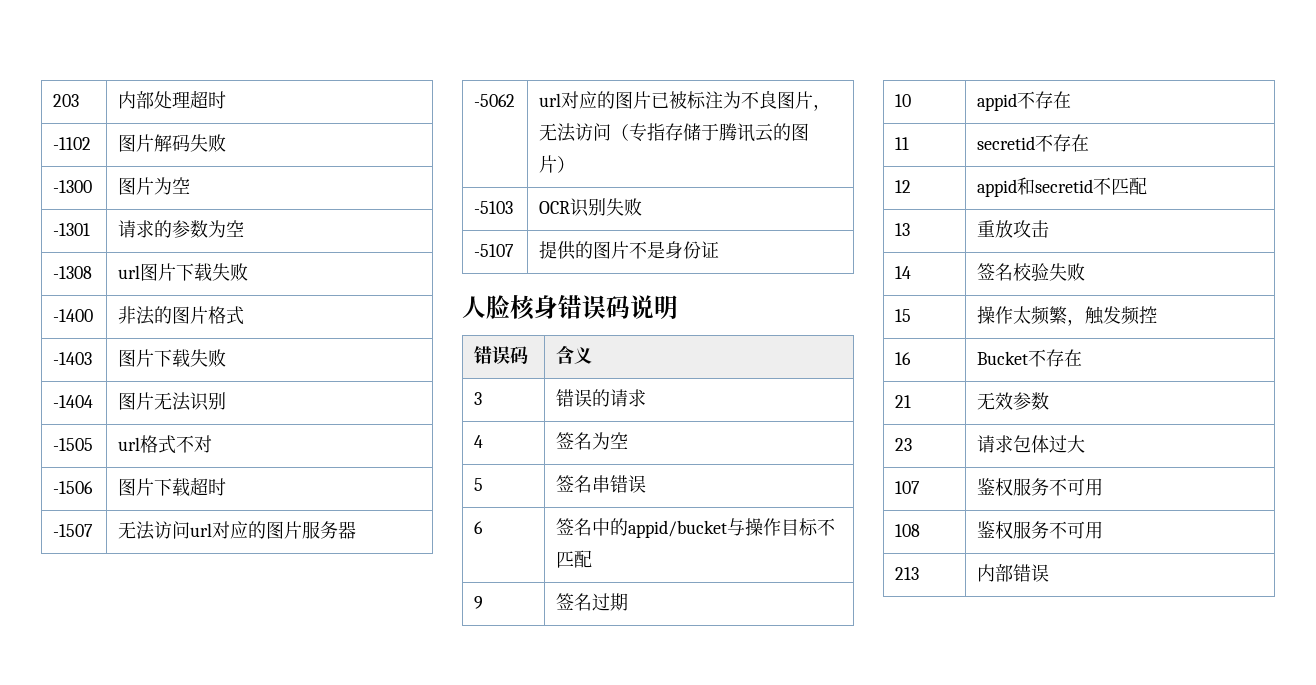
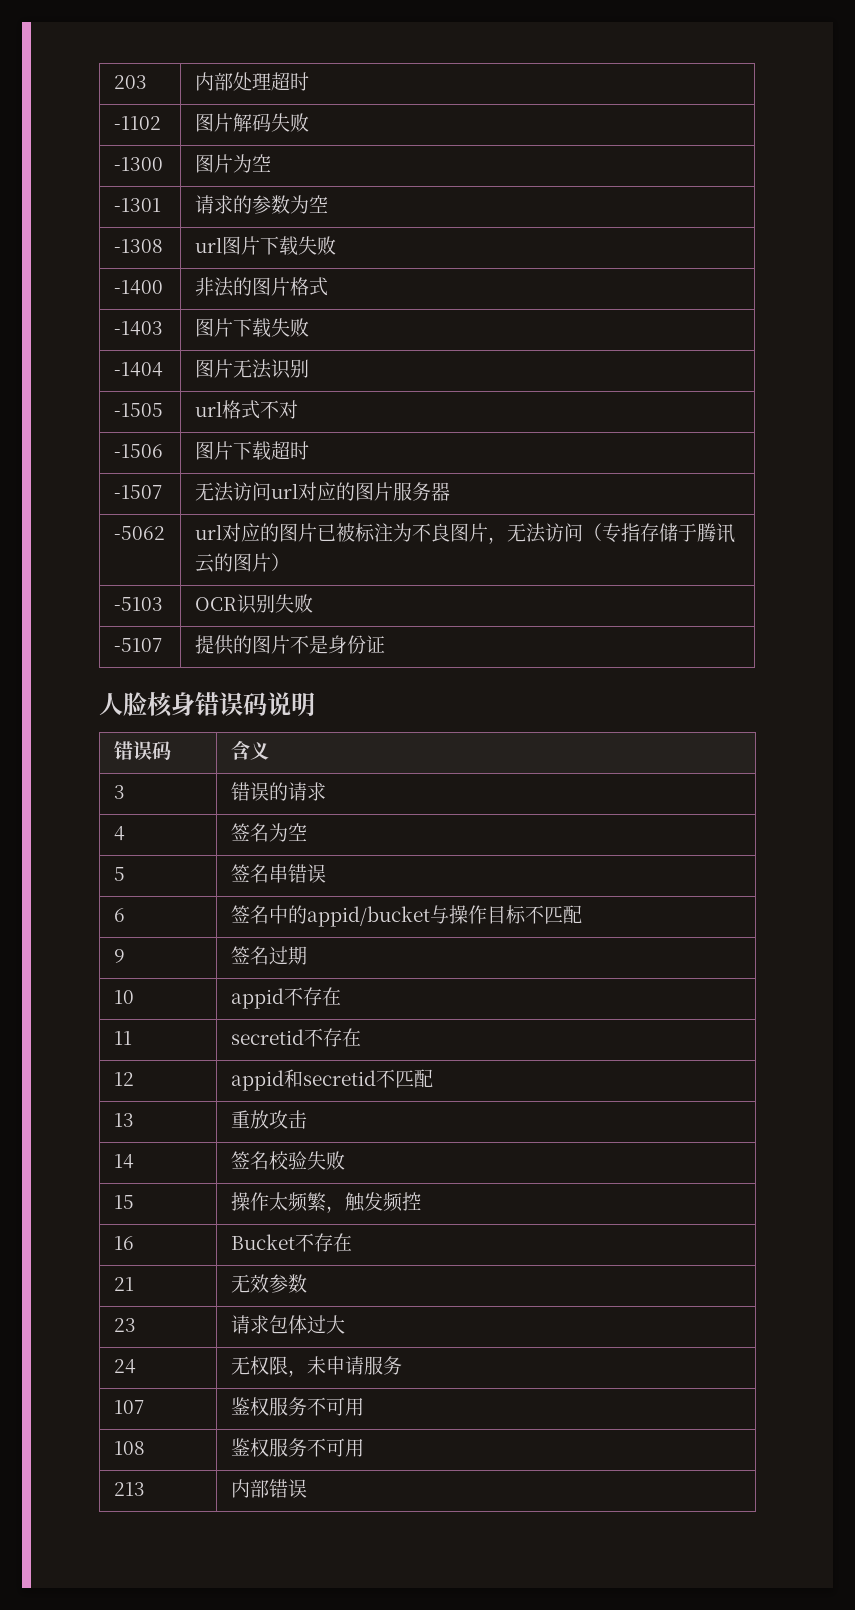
(1085, 444) none -> [113,1359,136,1374] [230,1356,402,1377] // 24 | 无权限，未申请服务

